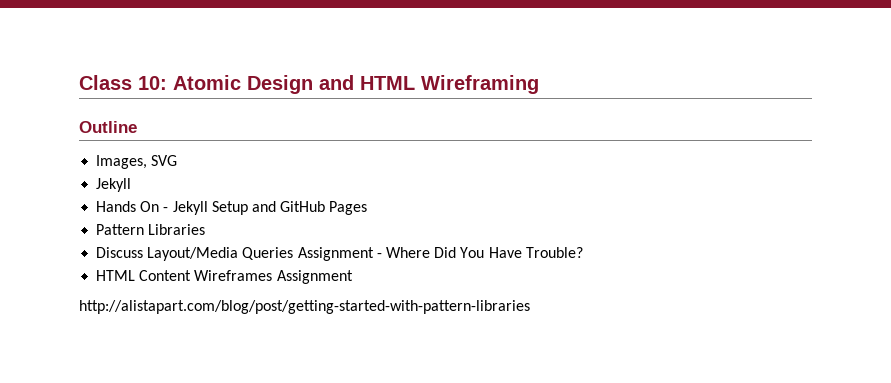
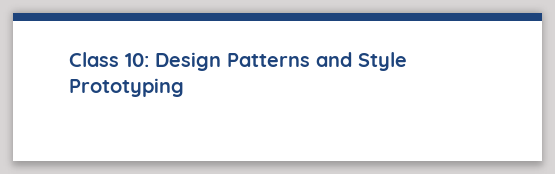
[173,75,539,94] [79,121,137,133] [96,155,178,169] [96,178,132,192] [96,201,368,215] [96,224,206,235] [96,247,583,261] [96,270,353,284] [79,300,530,314] Atomic Design and HTML Wireframing // Outline // Images, SVG // Jekyll // Hands On - Jekyll Setup and GitHub Pages // Pattern Libraries // Discuss Layout/Media Queries Assignment - Where Did You Have Trouble? // HTML Content Wireframes Assignment // http://alistapart.com/blog/post/getting-started-with-pattern-libraries -> [155,52,407,71] [69,78,184,97] Design Patterns and Style Prototyping

